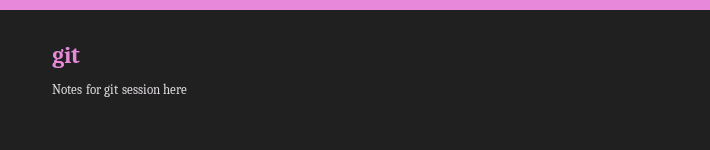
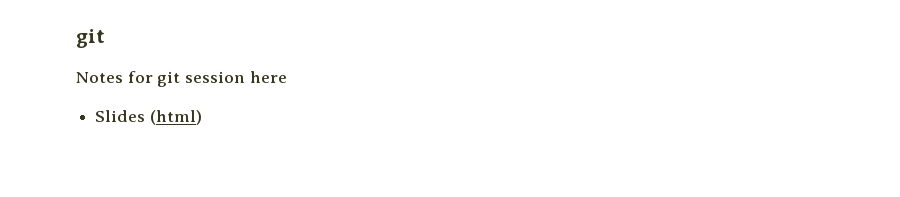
(188, 88) none -> [95,110,202,125] // Slides (html)

